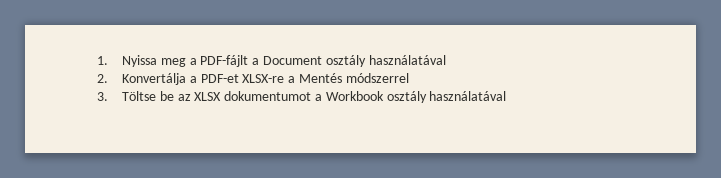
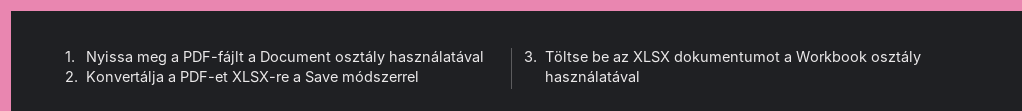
[299,73,343,83] Mentés -> [304,71,338,83] Save

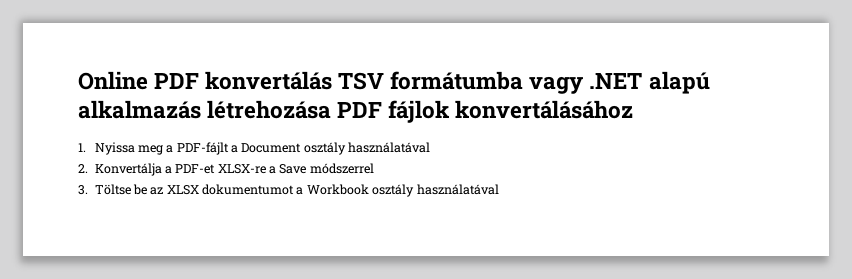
(65, 56) none -> [78,71,710,94] [78,100,634,123] Online PDF konvertálás TSV formátumba vagy .NET alapú alkalmazás létrehozása PDF fájlok konvertálásához //

